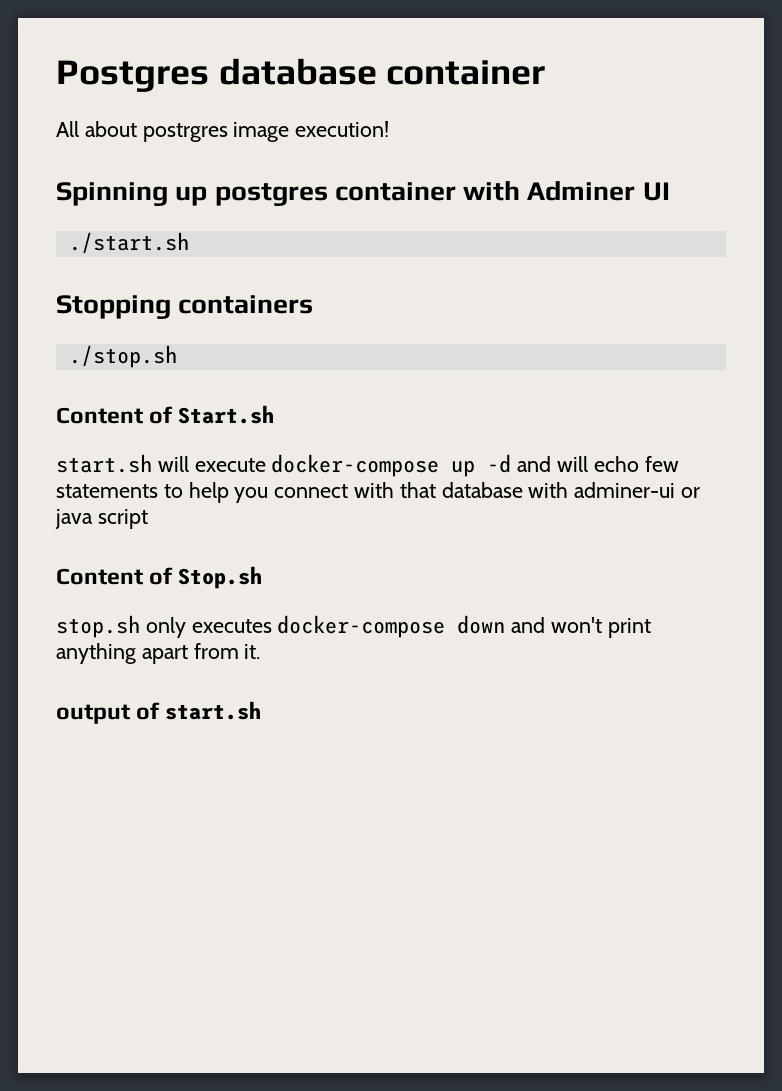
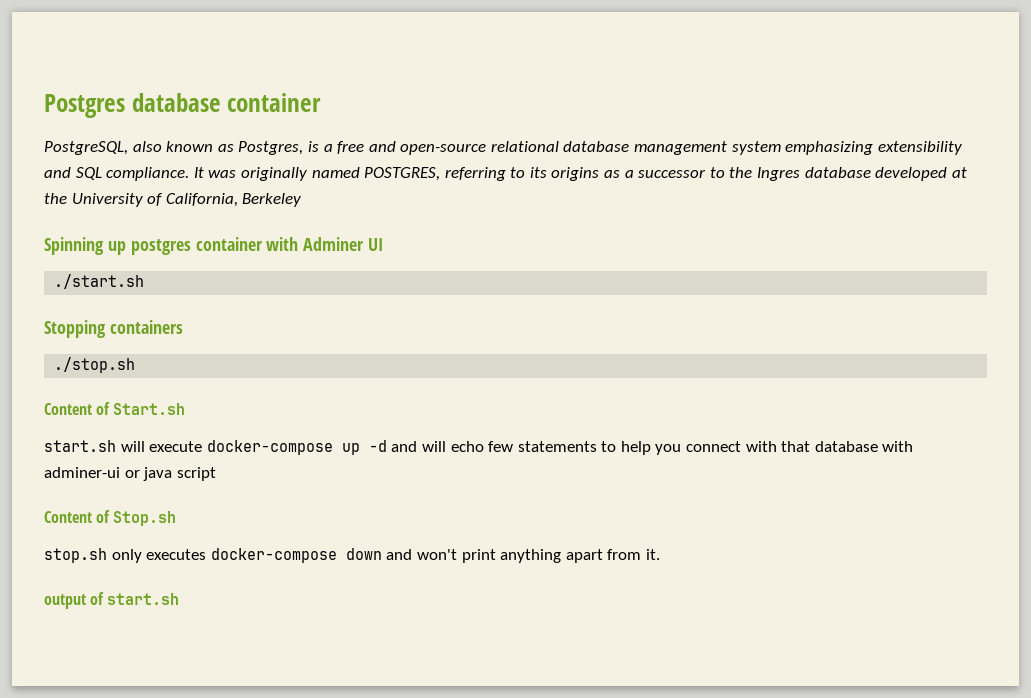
[56,121,390,142] All about postrgres image execution! -> [44,141,962,155] [44,167,967,181] [44,193,302,207] PostgreSQL, also known as Postgres, is a free and open-source relational database management system emphasizing extensibility and SQL compliance. It was originally named POSTGRES, referring to its origins as a successor to the Ingres database developed at the University of California, Berkeley

